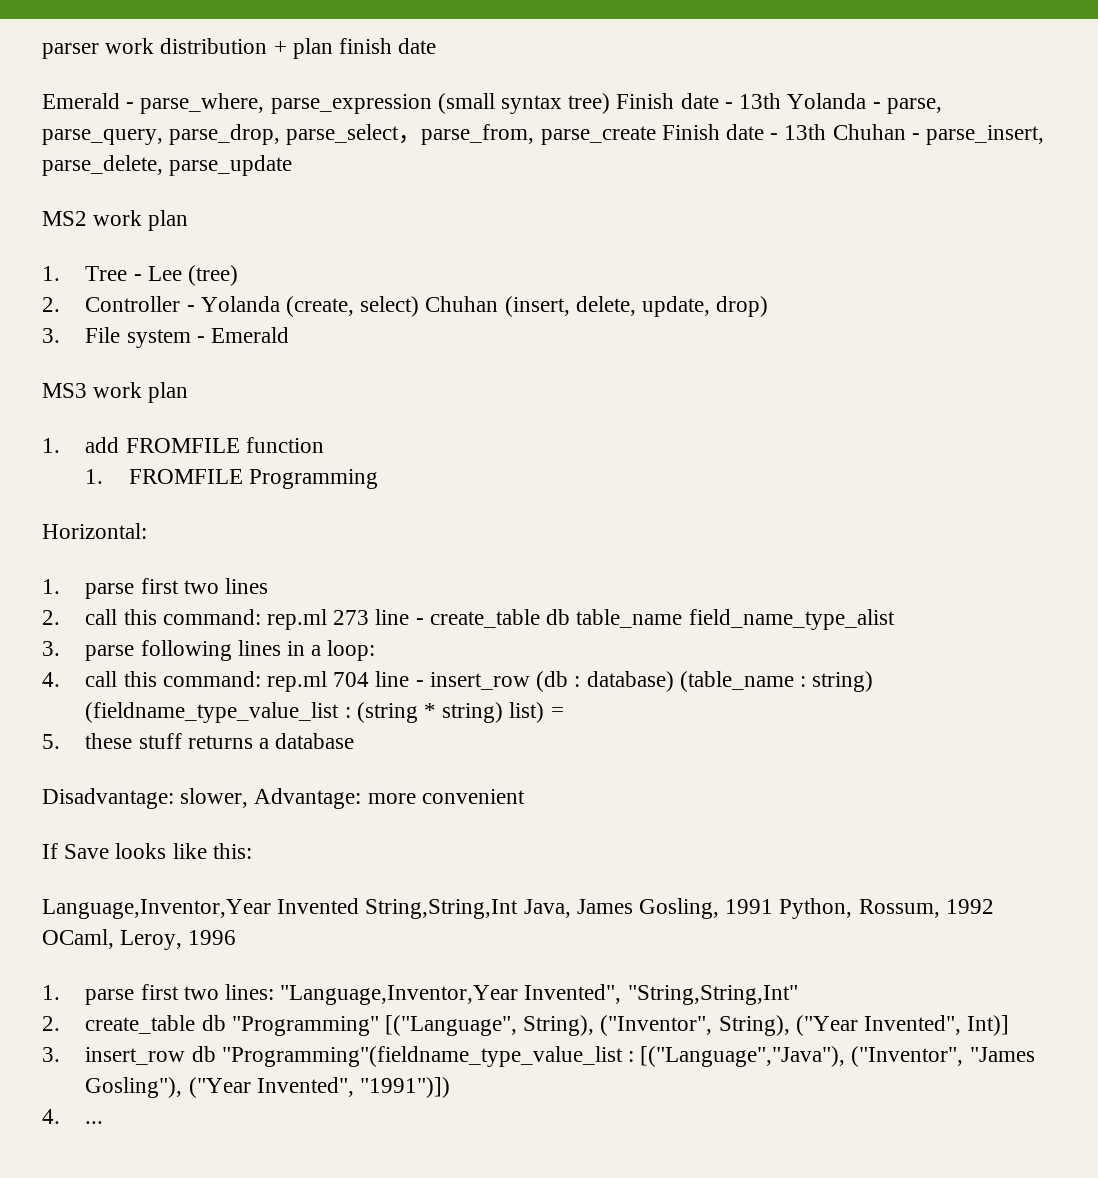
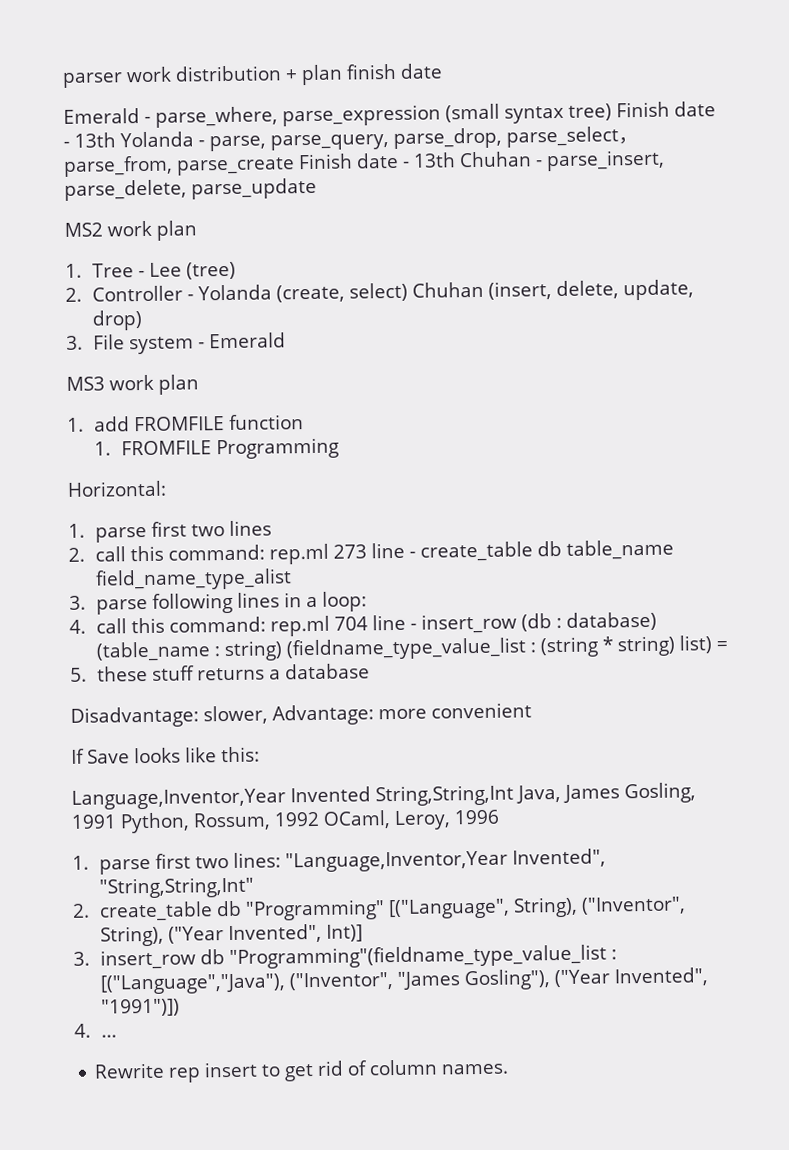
(104, 1122) none -> [94,1059,510,1083] // Rewrite rep insert to get rid of column names.

